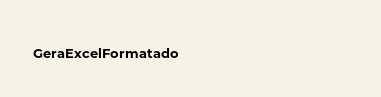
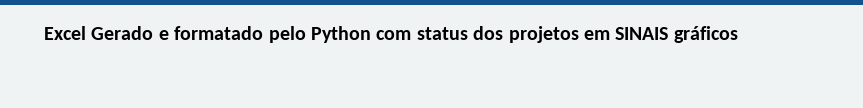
[33,48,179,58] GeraExcelFormatado -> [44,26,738,43] Excel Gerado e formatado pelo Python com status dos projetos em SINAIS gráficos

